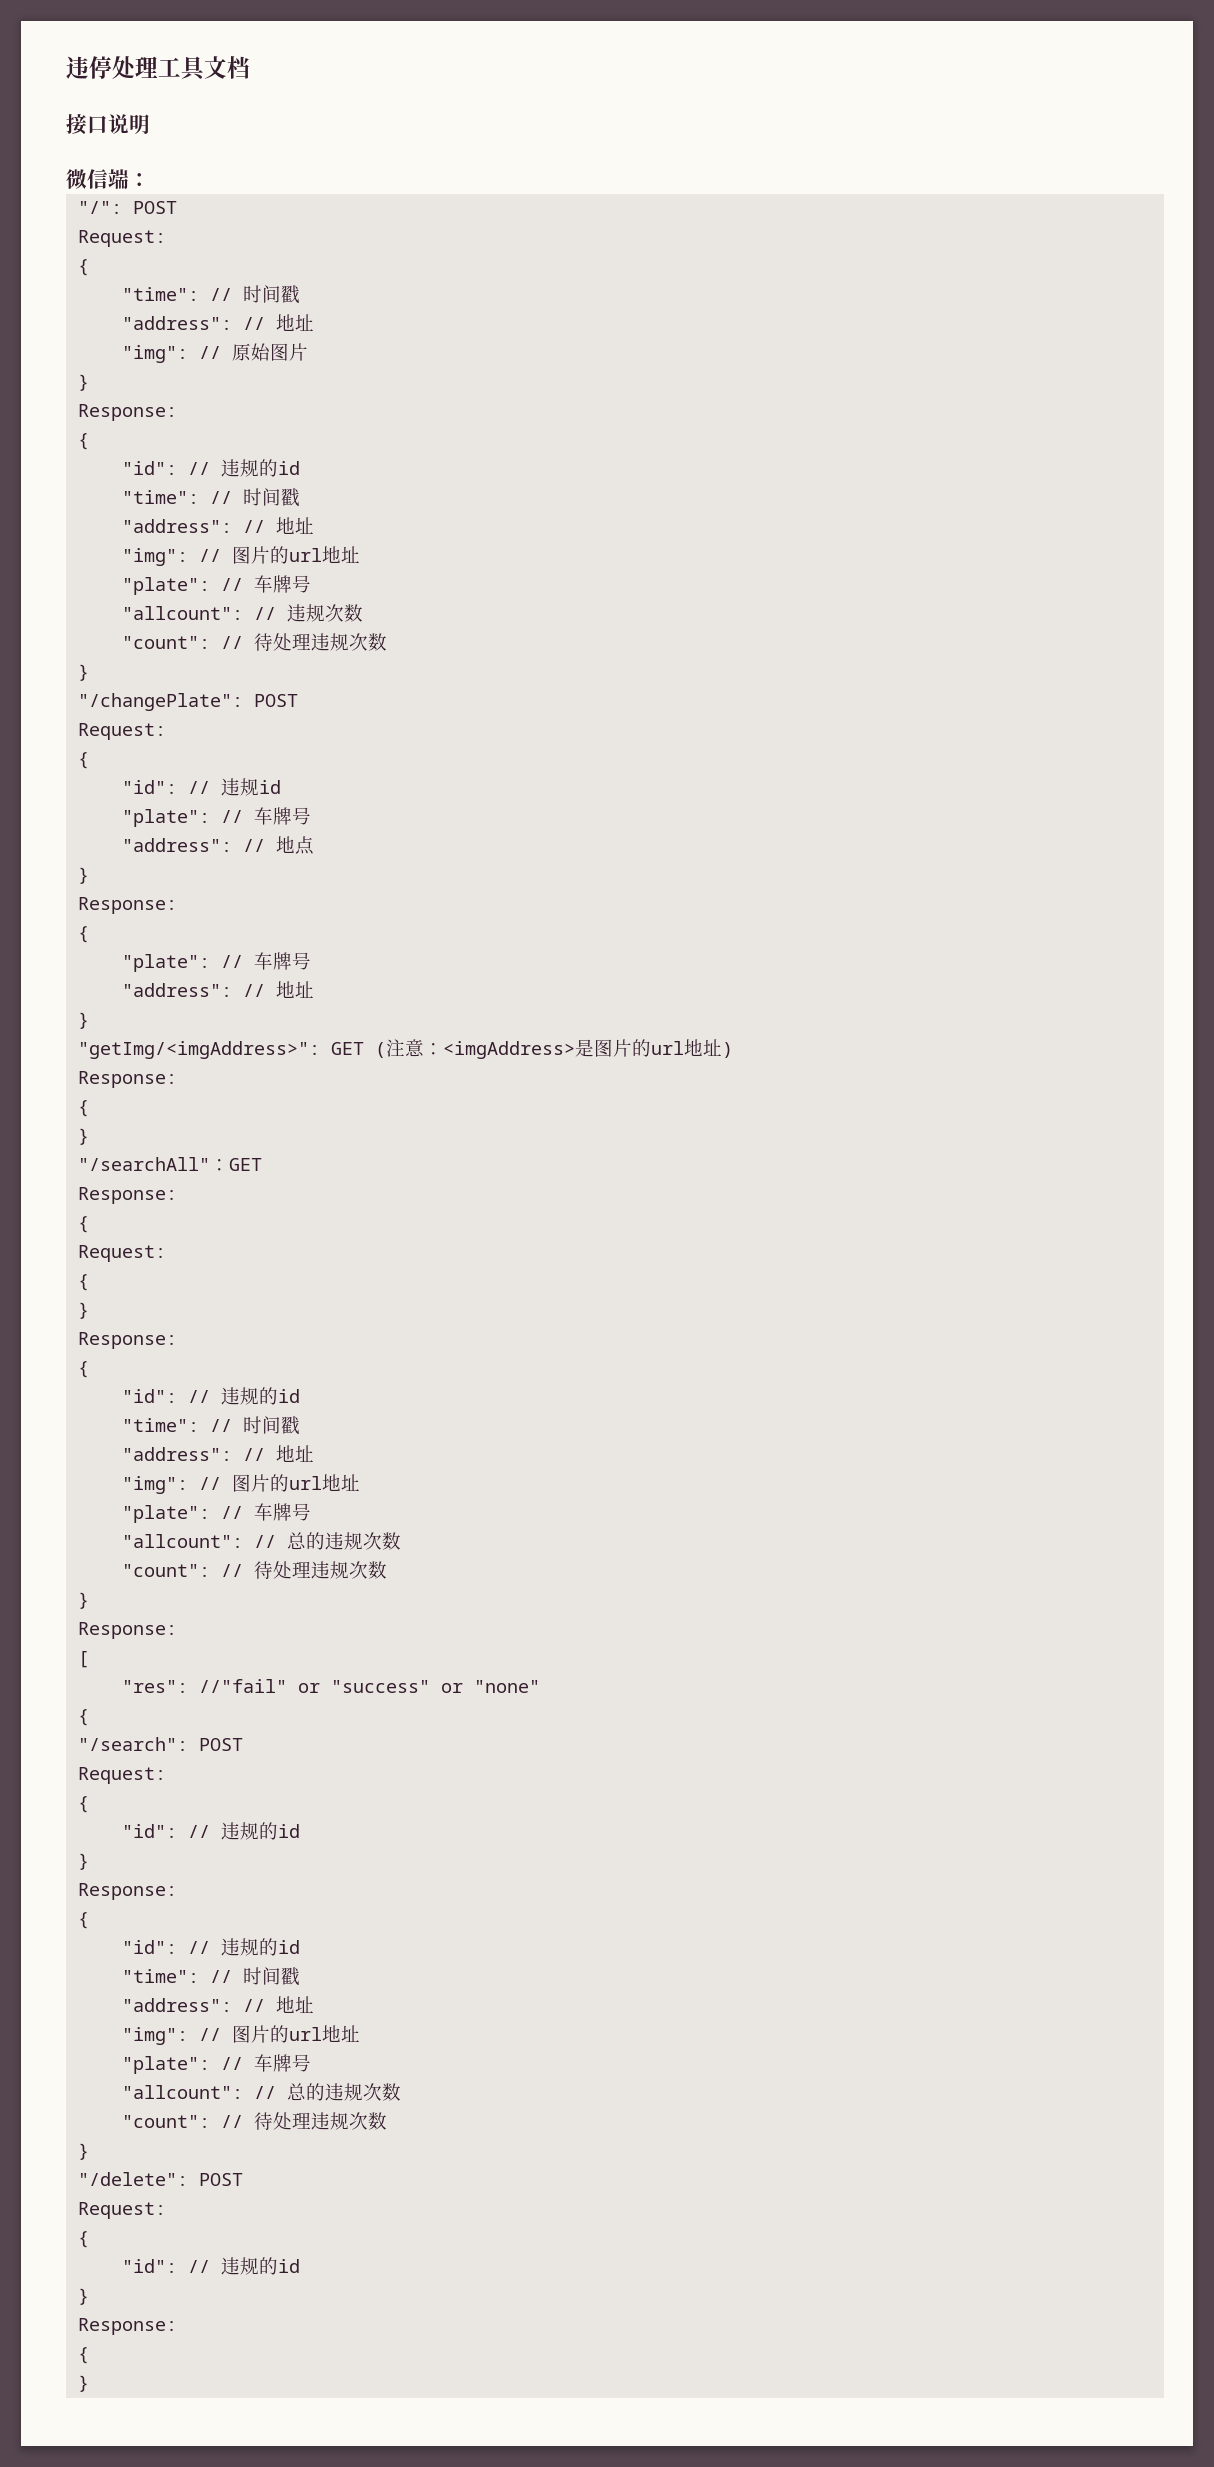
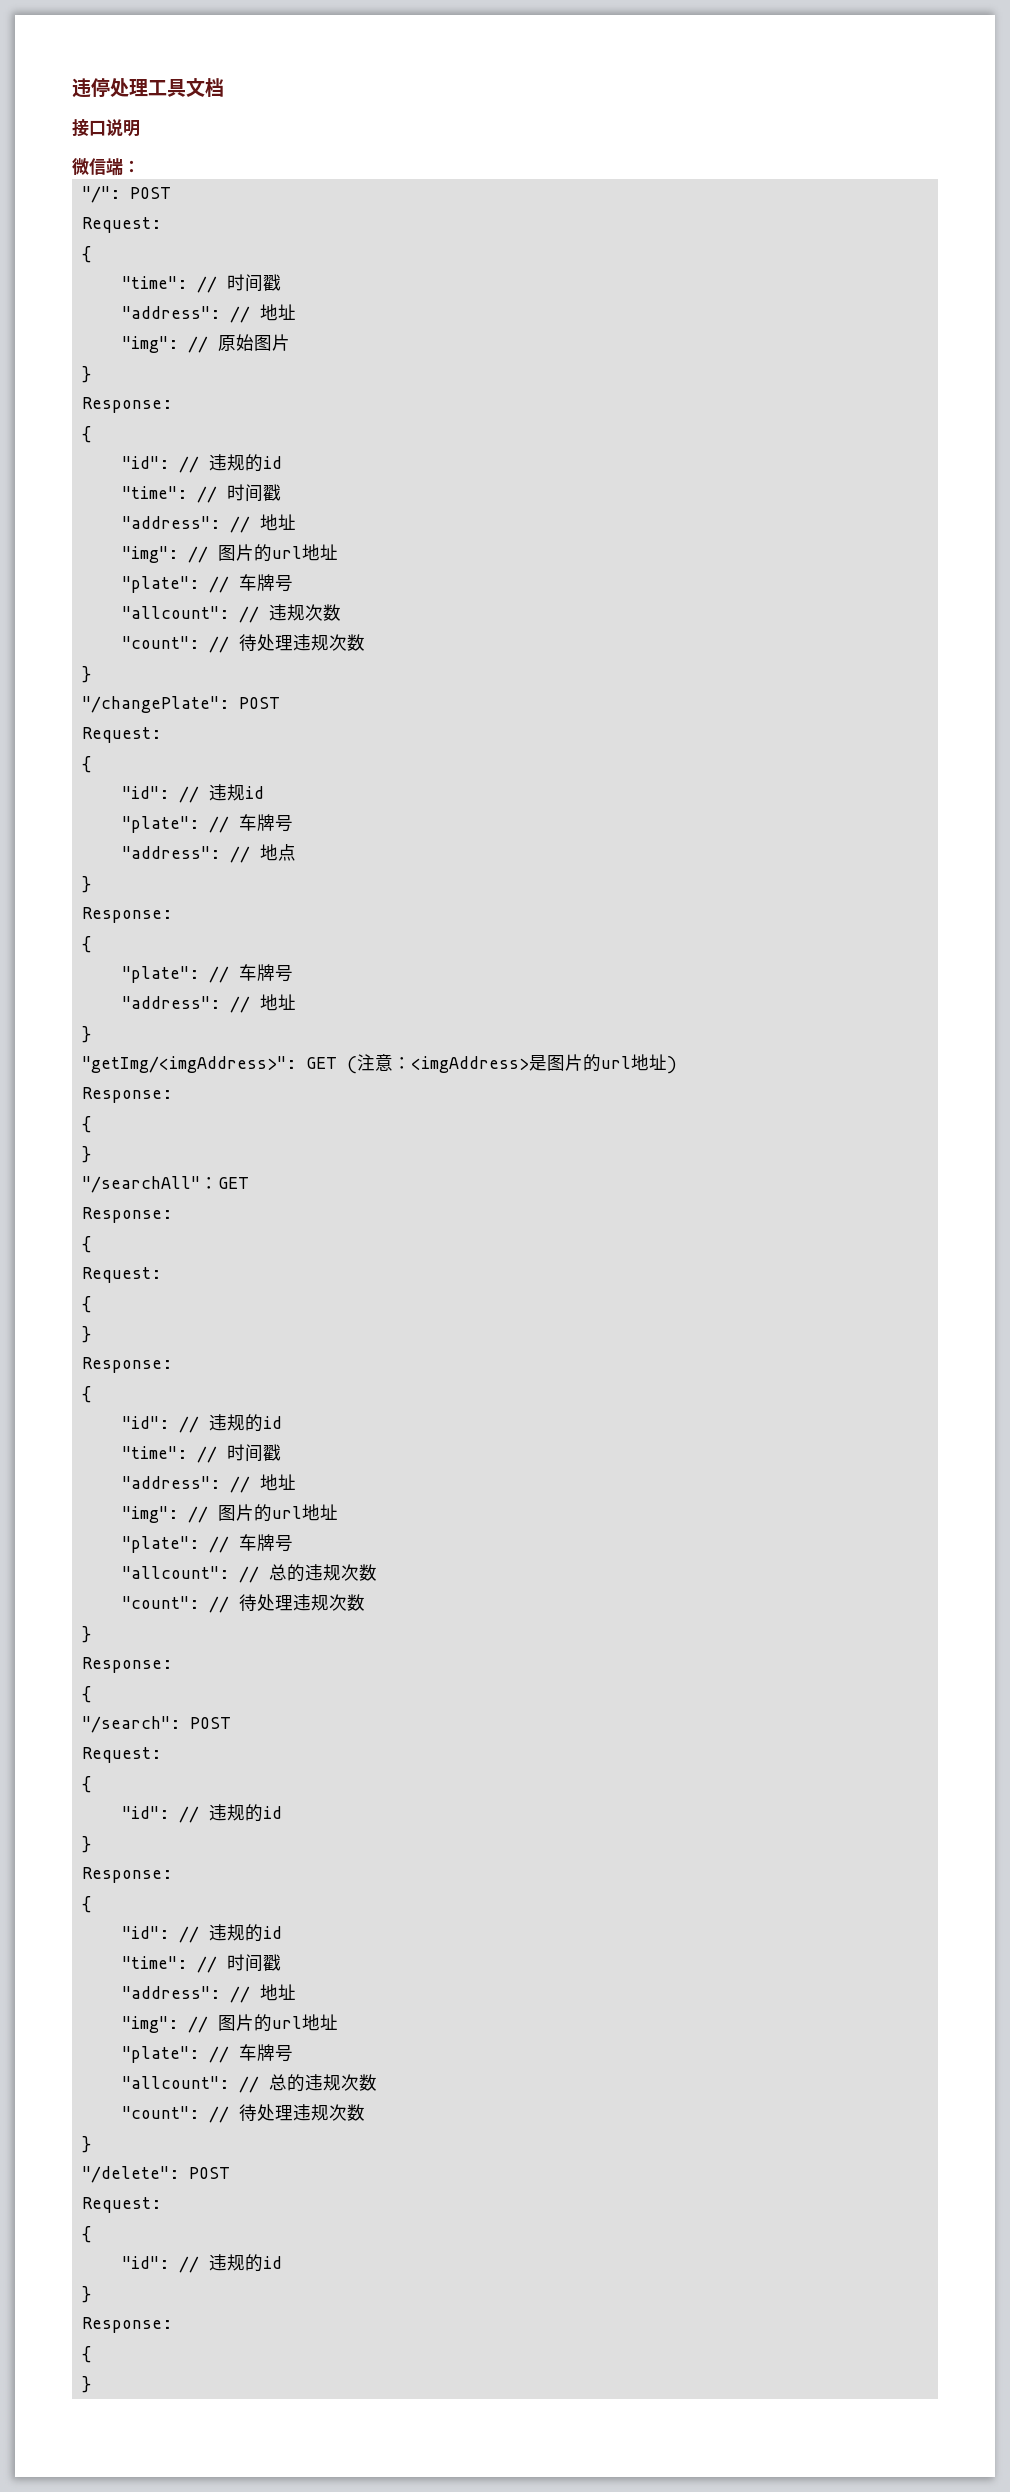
[78,1651,89,1668] [122,1679,540,1693] // [ // "res": //"fail" or "success" or "none" -> (173, 1665) none

